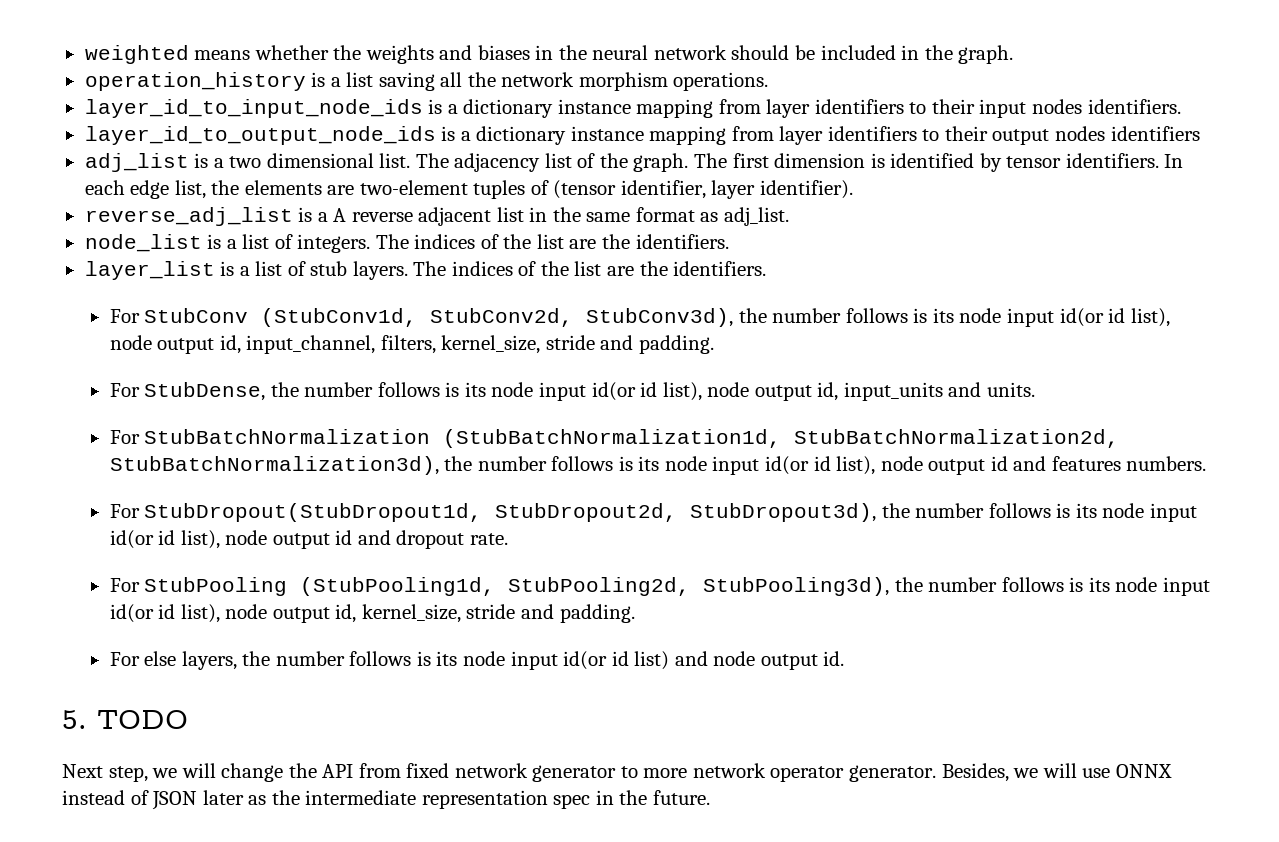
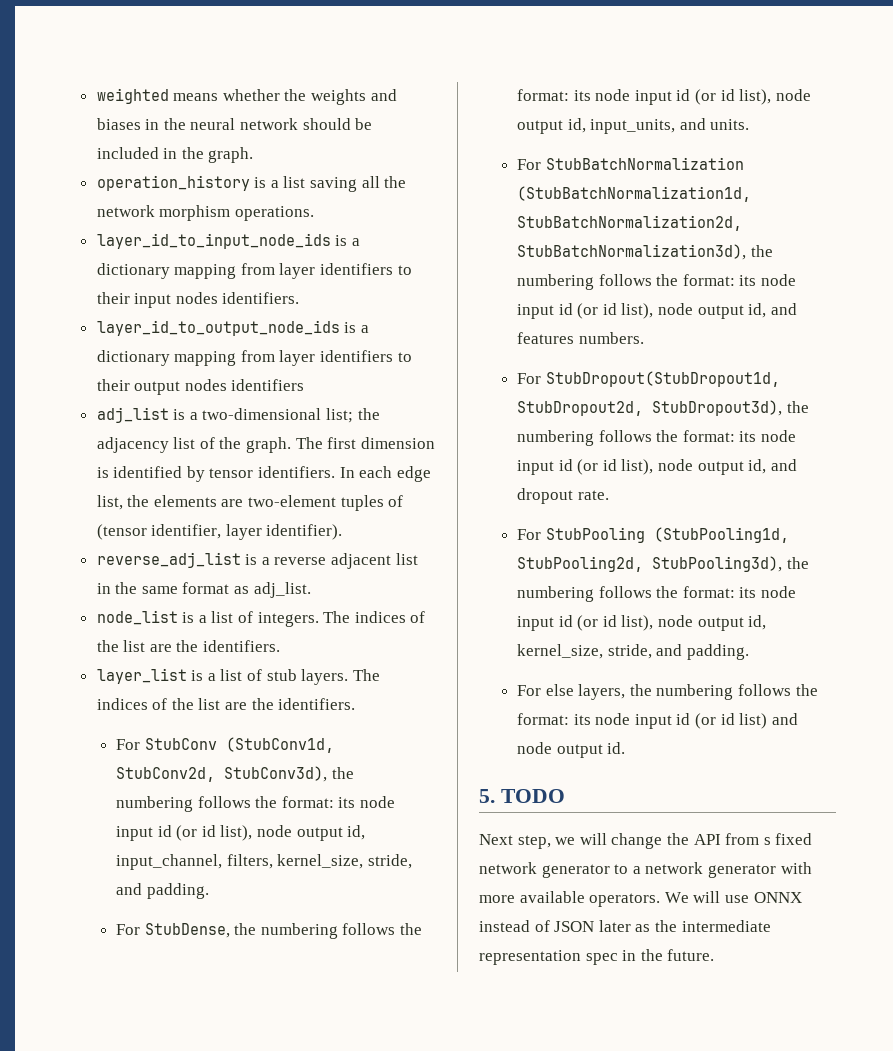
[557,99,631,114] instance -> (170, 271) none
[570,126,644,141] instance -> (170, 358) none
[229,153,449,168] two dimensional list. The -> [202,408,380,423] two-dimensional list; the
[333,208,347,222] A -> (270, 561) none
[772,308,1104,327] number follows is its node input id(or -> [115,796,395,812] [115,825,198,841] numbering follows the format: its node input id (or
[545,335,595,350] stride -> [367,854,412,869] stride,
[304,382,943,401] number follows is its node input id(or id list), node output id, input_units -> [260,923,422,939] [516,89,811,105] [516,118,676,134] numbering follows the format: its node input id (or id list), node output id, input_units,
[477,456,1008,475] number follows is its node input id(or id list), node output id -> [516,274,796,290] [516,303,767,319] numbering follows the format: its node input id (or id list), node output id,
[915,503,1198,522] [109,530,353,549] number follows is its node input id(or id list), node output id -> [516,430,796,446] [516,459,767,475] numbering follows the format: its node input id (or id list), node output id,
[928,577,1211,596] [109,604,154,623] number follows is its node input id(or -> [516,586,796,602] [516,615,599,631] numbering follows the format: its node input id (or
[466,604,516,619] stride -> [607,644,652,659] stride,
[275,651,608,670] number follows is its node input id(or -> [656,684,818,700] [516,713,716,729] numbering follows the format: its node input id (or
(401, 770) none -> [763,837,771,845] s
[643,763,1039,782] more network operator generator. Besides, we -> [632,862,812,878] [479,891,689,907] a network generator with more available operators. We

